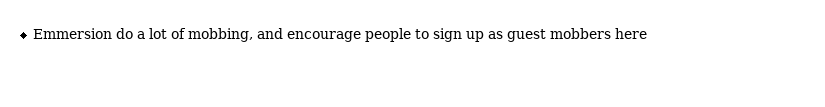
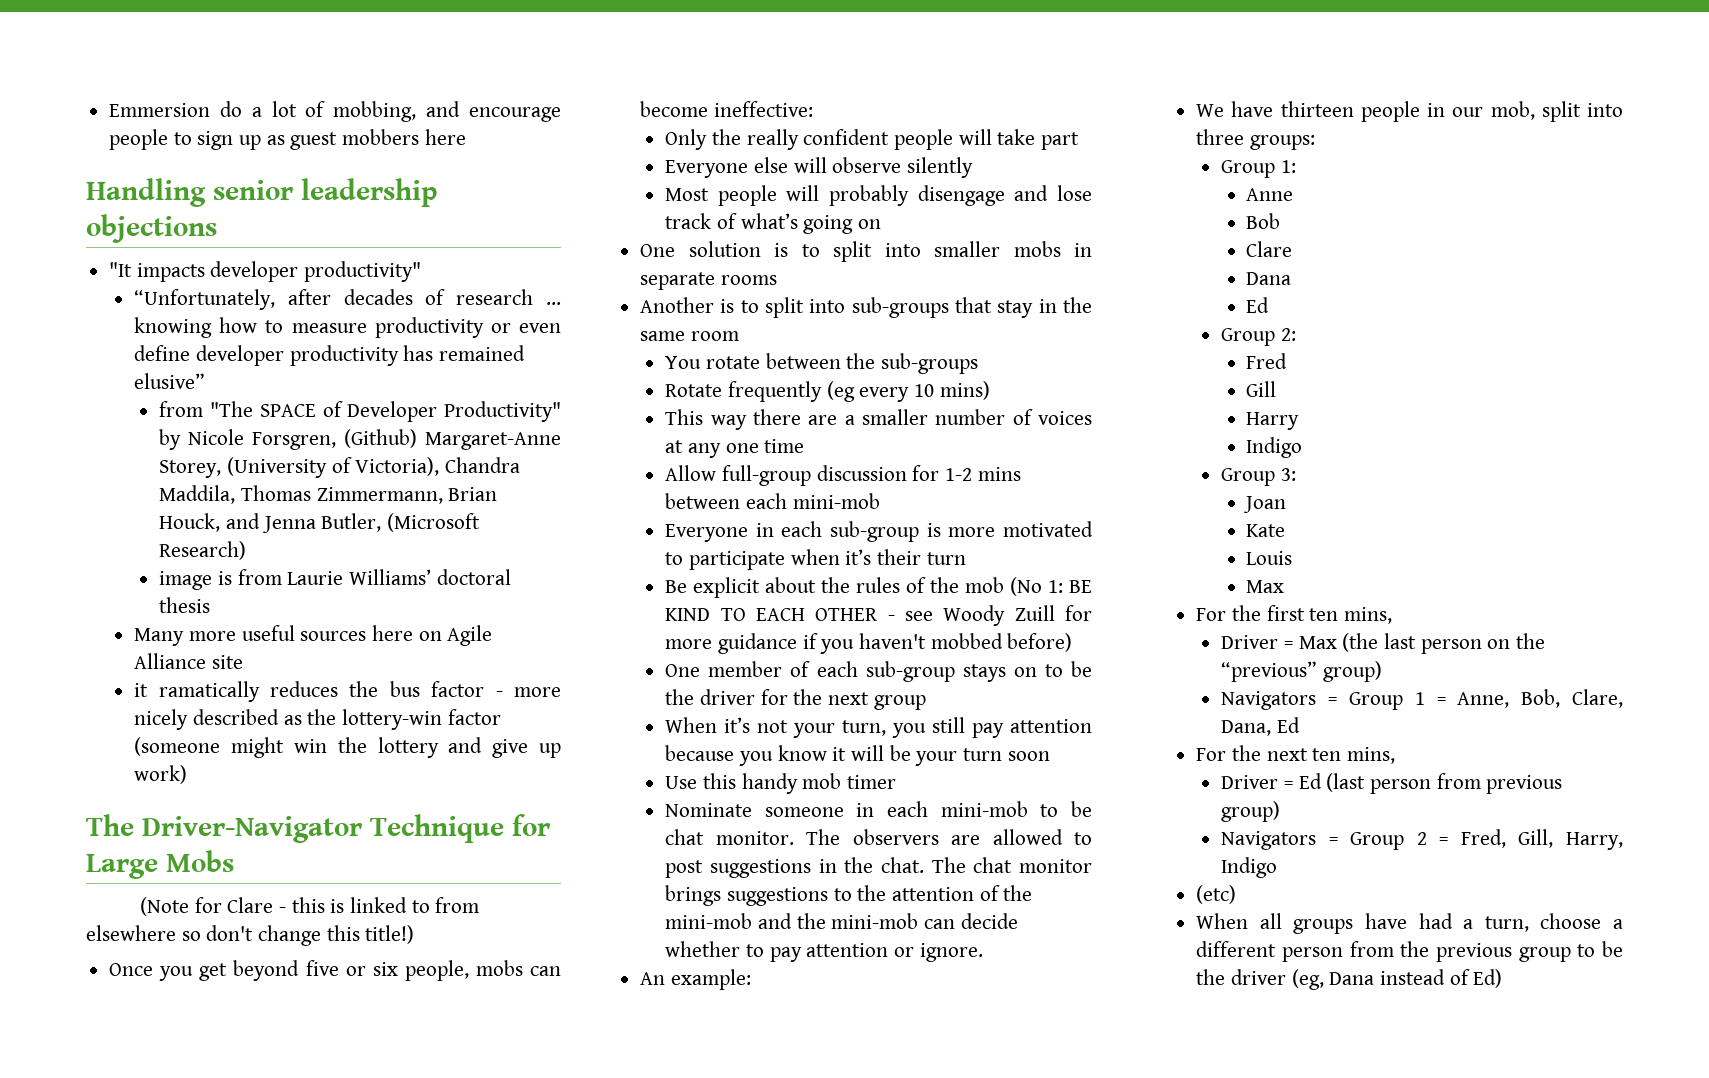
(647, 33) none -> [86,178,438,207] [86,214,217,243] [109,261,422,282] [134,289,561,310] [134,317,561,338] [134,345,525,366] [134,373,206,389] [159,401,561,422] [159,429,561,450] [159,457,520,478] [159,485,498,504] [159,513,480,533] [159,541,247,560] [159,569,511,590] [159,597,211,613] [134,625,493,646] [134,653,243,669] [134,681,561,702] [134,709,501,730] [134,737,561,758] [134,765,188,784] [86,814,550,843] [86,850,234,879] [139,897,480,916] [86,925,415,946] [109,960,561,981] [640,101,813,117] [665,129,1079,150] [665,157,973,178] [665,185,1092,206] [665,213,881,234] [640,241,1092,262] [640,272,777,290] [640,297,1092,318] [640,331,739,341] [665,353,978,374] [665,381,990,402] [665,409,1092,430] [665,439,805,458] [665,465,1021,486] [665,493,880,509] [665,521,1093,542] [665,549,966,570] [665,577,1092,598] [665,605,1092,626] [665,633,1073,654] [665,661,1092,682] [665,689,926,710] [665,717,1092,738] [665,745,1050,766] [665,773,896,794] [665,801,1092,817] [665,829,1092,845] [665,857,1092,878] [665,885,1033,906] [665,913,1018,929] [665,941,983,962] [640,969,751,990] [1196,101,1623,122] [1196,129,1315,150] [1221,160,1296,178] [1246,188,1294,201] [1246,213,1281,229] [1246,241,1293,257] [1246,272,1292,285] [1246,297,1270,313] [1221,328,1296,346] [1246,353,1288,369] [1246,381,1277,397] [1246,412,1300,430] [1246,437,1303,458] [1221,468,1296,486] [1243,496,1287,513] [1246,524,1286,537] [1246,551,1293,565] [1246,580,1285,593] [1196,605,1392,624] [1221,633,1546,654] [1221,661,1382,682] [1221,689,1623,710] [1221,717,1300,736] [1196,745,1395,764] [1221,773,1563,794] [1221,801,1281,822] [1221,829,1623,850] [1221,857,1278,878] [1196,885,1237,904] [1196,913,1623,934] [1196,941,1623,962] [1196,969,1503,990] // Handling senior leadership objections // "It impacts developer productivity" // “Unfortunately, after decades of research ... knowing how to measure productivity or even define developer productivity has remained elusive” // from "The SPACE of Developer Productivity" by Nicole Forsgren, (Github) Margaret-Anne Storey, (University of Victoria), Chandra Maddila, Thomas Zimmermann, Brian Houck, and Jenna Butler, (Microsoft Research) // image is from Laurie Williams’ doctoral thesis // Many more useful sources here on Agile Alliance site // it ramatically reduces the bus factor - more nicely described as the lottery-win factor (someone might win the lottery and give up work) // The Driver-Navigator Technique for Large Mobs // (Note for Clare - this is linked to from elsewhere so don't change this title!) // Once you get beyond five or six people, mobs can become ineffective: // Only the really confident people will take part // Everyone else will observe silently // Most people will probably disengage and lose track of what’s going on // One solution is to split into smaller mobs in separate rooms // Another is to split into sub-groups that stay in the same room // You rotate between the sub-groups // Rotate frequently (eg every 10 mins) // This way there are a smaller number of voices at any one time // Allow full-group discussion for 1-2 mins between each mini-mob // Everyone in each sub-group is more motivated to participate when it’s their turn // Be explicit about the rules of the mob (No 1: BE KIND TO EACH OTHER - see Woody Zuill for more guidance if you haven't mobbed before) // One member of each sub-group stays on to be the driver for the next group // When it’s not your turn, you still pay attention because you know it will be your turn soon // Use this handy mob timer // Nominate someone in each mini-mob to be chat monitor. The observers are allowed to post suggestions in the chat. The chat monitor brings suggestions to the attention of the mini-mob and the mini-mob can decide whether to pay attention or ignore. // An example: // We have thirteen people in our mob, split into three groups: // Group 1: // Anne // Bob // Clare // Dana // Ed // Group 2: // Fred // Gill // Harry // Indigo // Group 3: // Joan // Kate // Louis // Max // For the first ten mins, // Driver = Max (the last person on the “previous” group) // Navigators = Group 1 = Anne, Bob, Clare, Dana, Ed // For the next ten mins, // Driver = Ed (last person from previous group) // Navigators = Group 2 = Fred, Gill, Harry, Indigo // (etc) // When all groups have had a turn, choose a different person from the previous group to be the driver (eg, Dana instead of Ed)

